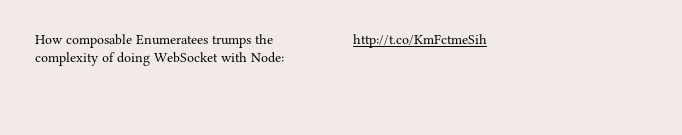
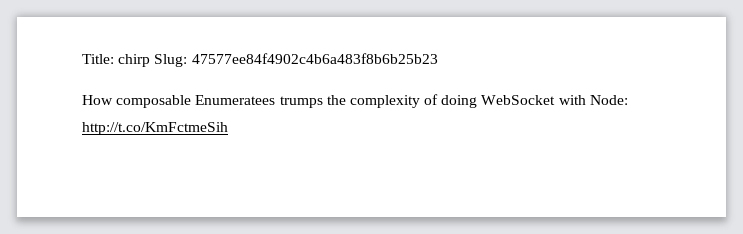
(35, 39) none -> [82,53,438,67] Title: chirp Slug: 47577ee84f4902c4b6a483f8b6b25b23 //

